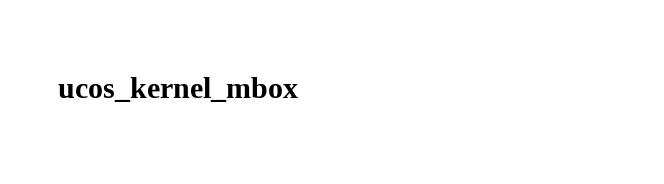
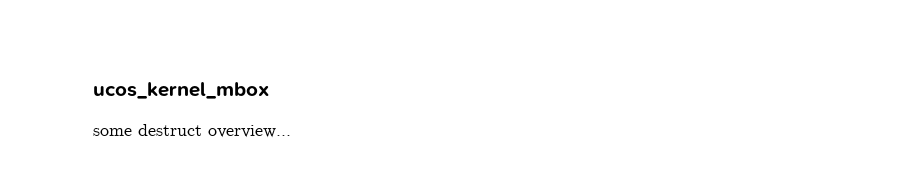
(298, 89) none -> [93,124,291,138] // some destruct overview...

